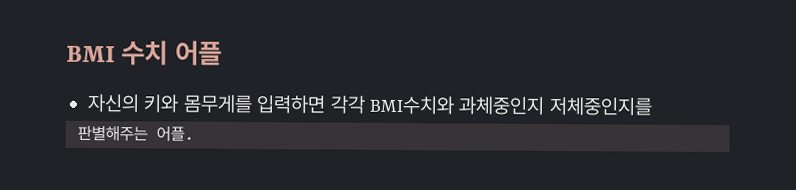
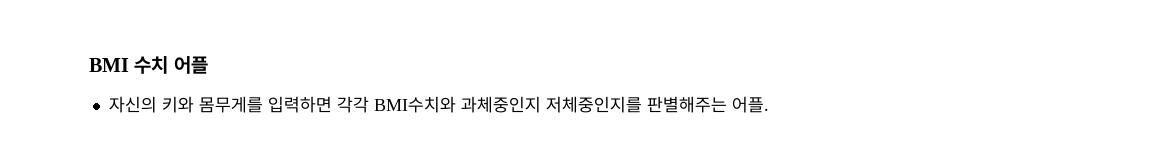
(652, 106) // -> (642, 104) none

